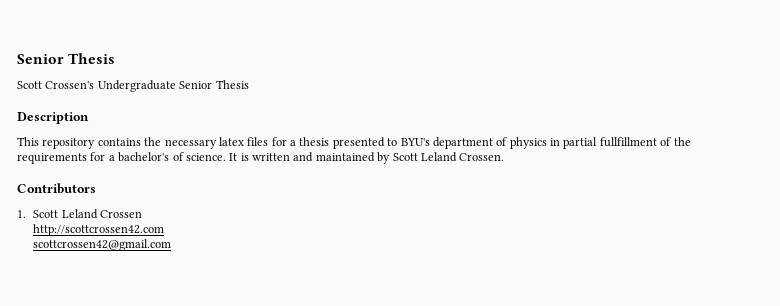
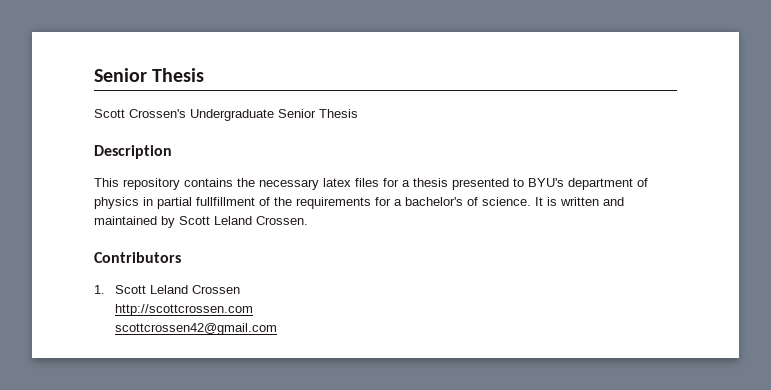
[33,224,165,236] http://scottcrossen42.com -> [114,304,253,316] http://scottcrossen.com

